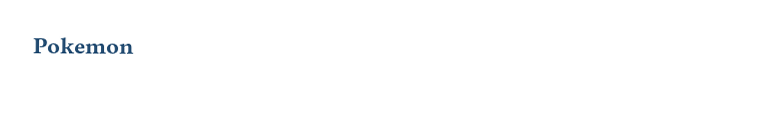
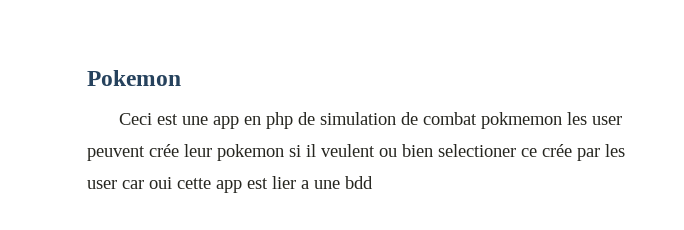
(135, 45) none -> [119,112,623,129] [87,144,625,161] [87,176,373,193] // Ceci est une app en php de simulation de combat pokmemon les user peuvent crée leur pokemon si il veulent ou bien selectioner ce crée par les user car oui cette app est lier a une bdd

